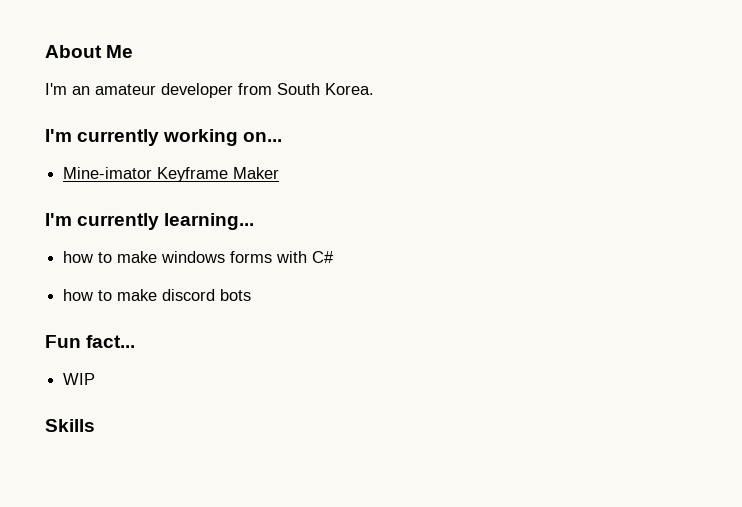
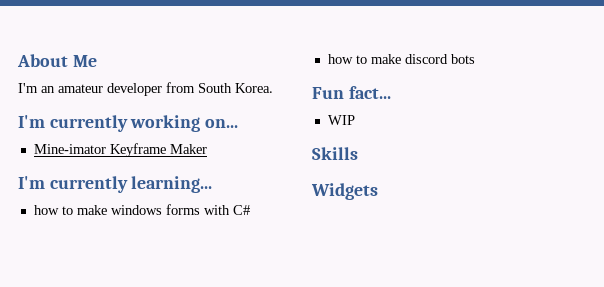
(95, 425) none -> [311,183,378,200] // Widgets

